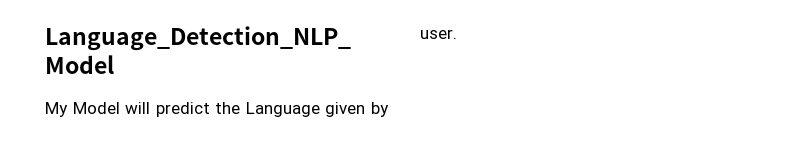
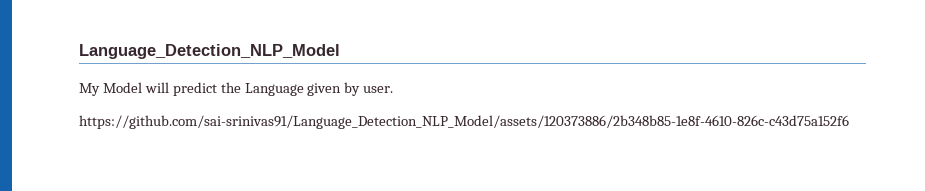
(457, 34) none -> [79,115,849,129] // https://github.com/sai-srinivas91/Language_Detection_NLP_Model/assets/120373886/2b348b85-1e8f-4610-826c-c43d75a152f6

